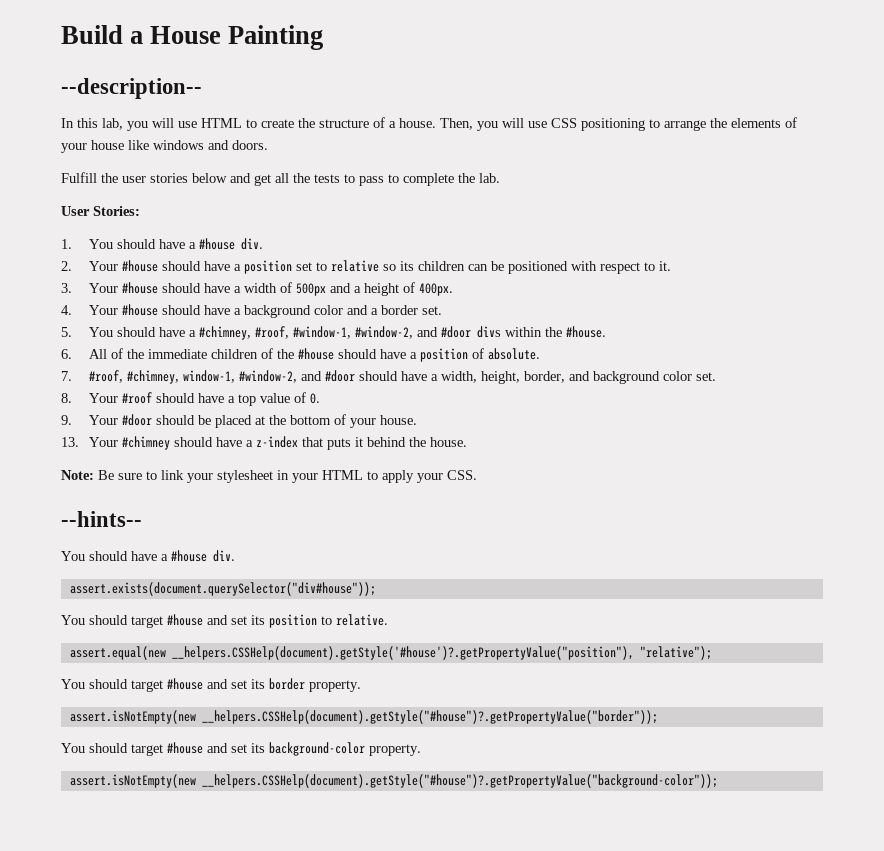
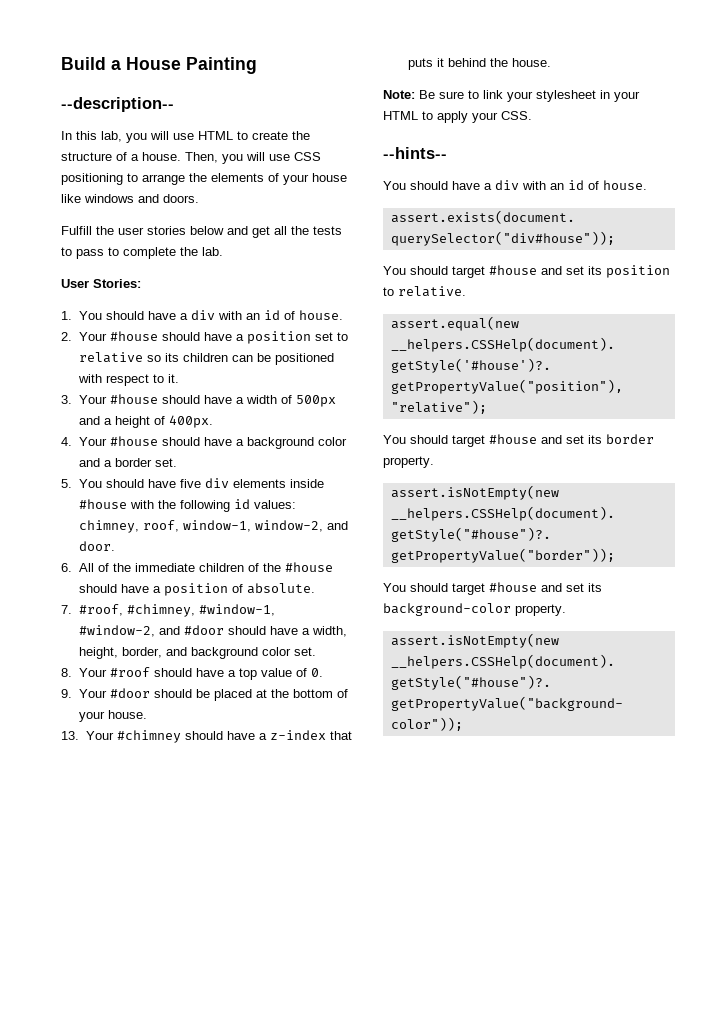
[199,238,264,250] #house div. -> [190,310,343,320] div with an id of house.
[189,326,607,340] a #chimney, #roof, #window-1, #window-2, and #door divs within the #house. -> [179,478,324,488] [78,499,296,512] [78,520,348,533] [78,541,115,551] five div elements inside #house with the following id values: chimney, roof, window-1, window-2, and door.
[183,370,236,383] window-1, -> [198,604,275,616] #window-1,
[171,550,235,562] #house div. -> [495,180,647,190] div with an id of house.

